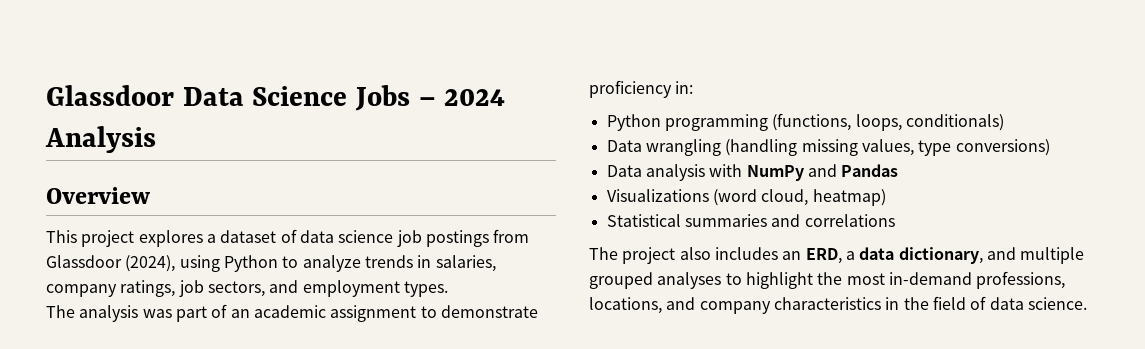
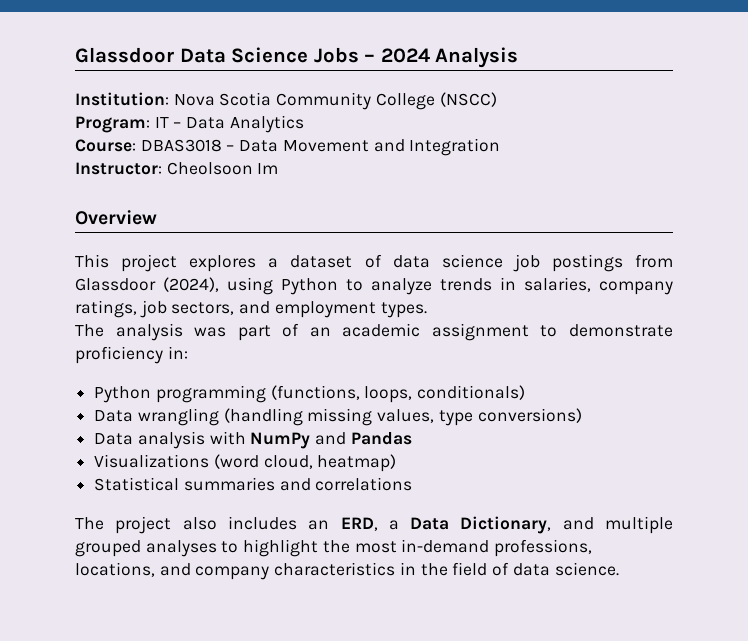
(156, 139) none -> [75,92,497,110] [75,115,304,133] [75,138,501,156] [75,162,279,175] // Institution: Nova Scotia Community College (NSCC) // Program: IT – Data Analytics // Course: DBAS3018 – Data Movement and Integration // Instructor: Cheolsoon Im
[859,247,983,264] data dictionary, -> [410,516,552,534] Data Dictionary,

